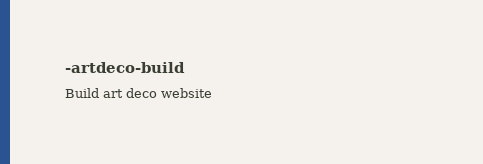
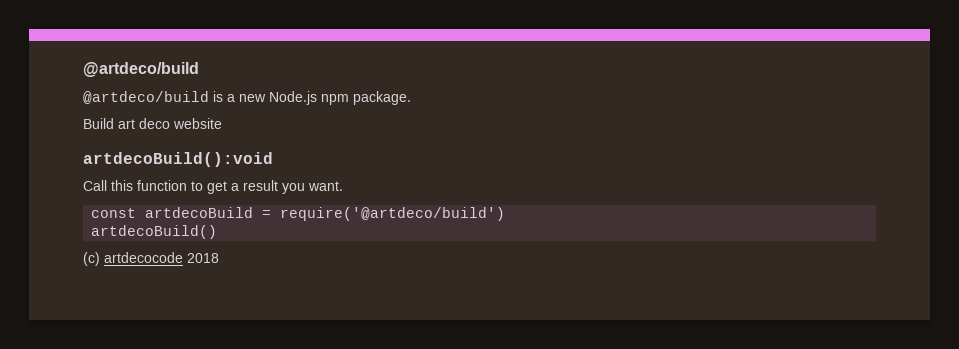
[65,62,185,73] [65,88,212,98] -artdeco-build // Build art deco website -> [83,62,199,77] [83,91,411,105] [83,118,222,129] [83,152,273,167] [83,180,343,194] [91,207,506,221] [91,225,218,239] [83,252,219,266] @artdeco/build // @artdeco/build is a new Node.js npm package. // Build art deco website // artdecoBuild():void // Call this function to get a result you want. // const artdecoBuild = require('@artdeco/build') // artdecoBuild() // (c) artdecocode 2018

